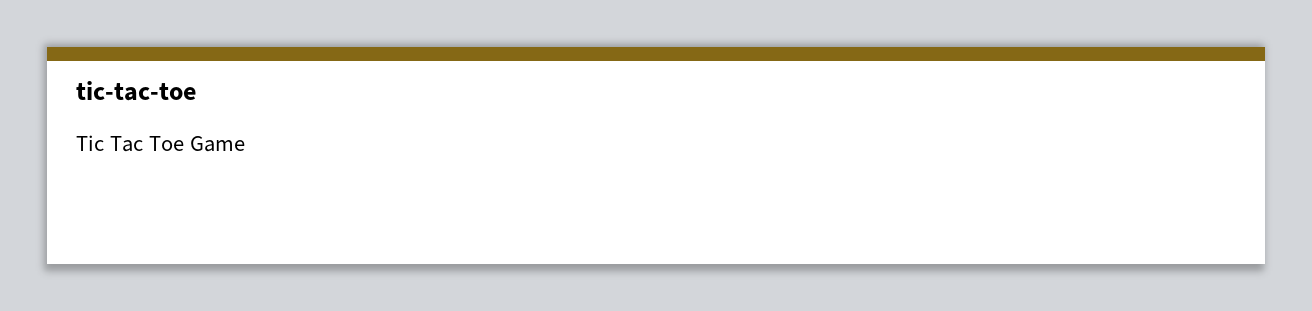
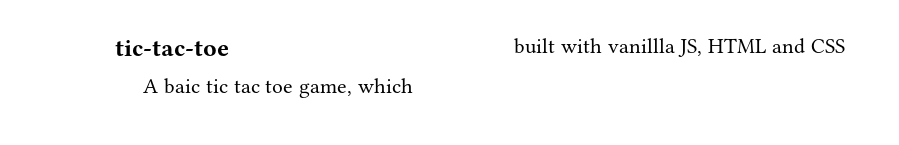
[76,135,246,152] Tic Tac Toe Game -> [143,78,413,98] [514,38,845,57] A baic tic tac toe game, which built with vanillla JS, HTML and CSS

